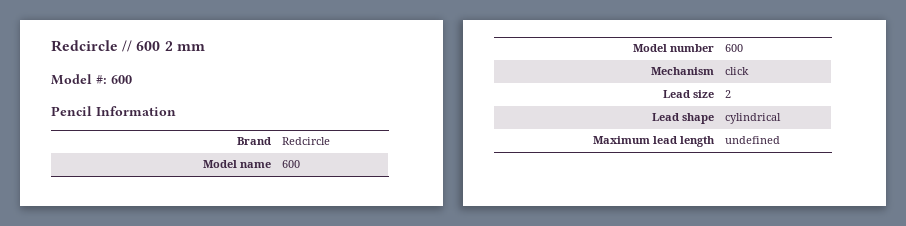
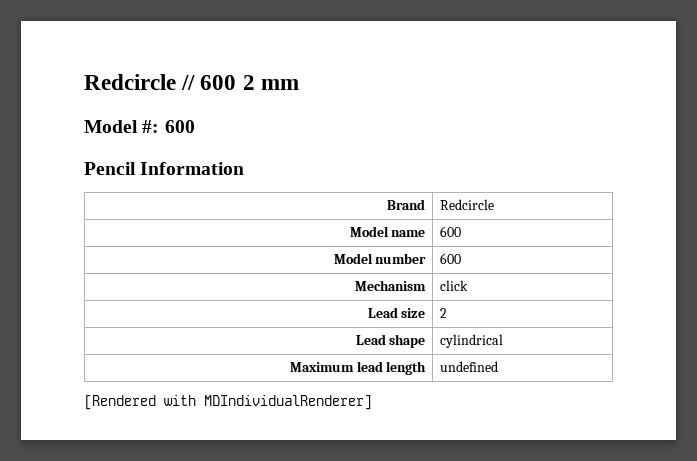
(780, 140) none -> [84,395,372,410] // [Rendered with MDIndividualRenderer]

